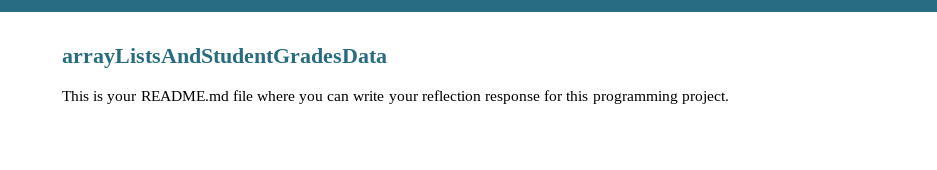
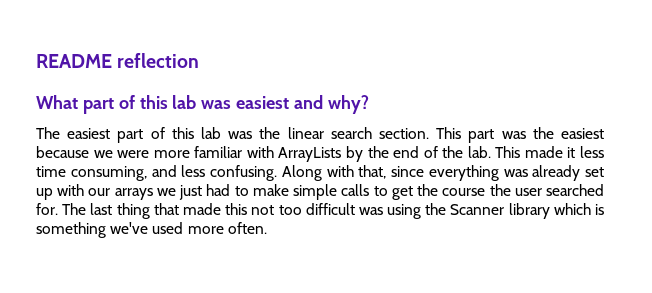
[62,48,387,68] [62,90,729,104] arrayListsAndStudentGradesData // This is your README.md file where you can write your reflection response for this programming project. -> [36,53,200,68] [36,95,369,114] [36,127,604,143] [36,146,604,162] [36,165,604,181] [36,184,605,200] [36,203,604,219] [36,222,267,238] README reflection // What part of this lab was easiest and why? // The easiest part of this lab was the linear search section. This part was the easiest because we were more familiar with ArrayLists by the end of the lab. This made it less time consuming, and less confusing. Along with that, since everything was already set up with our arrays we just had to make simple calls to get the course the user searched for. The last thing that made this not too difficult was using the Scanner library which is something we've used more often.

